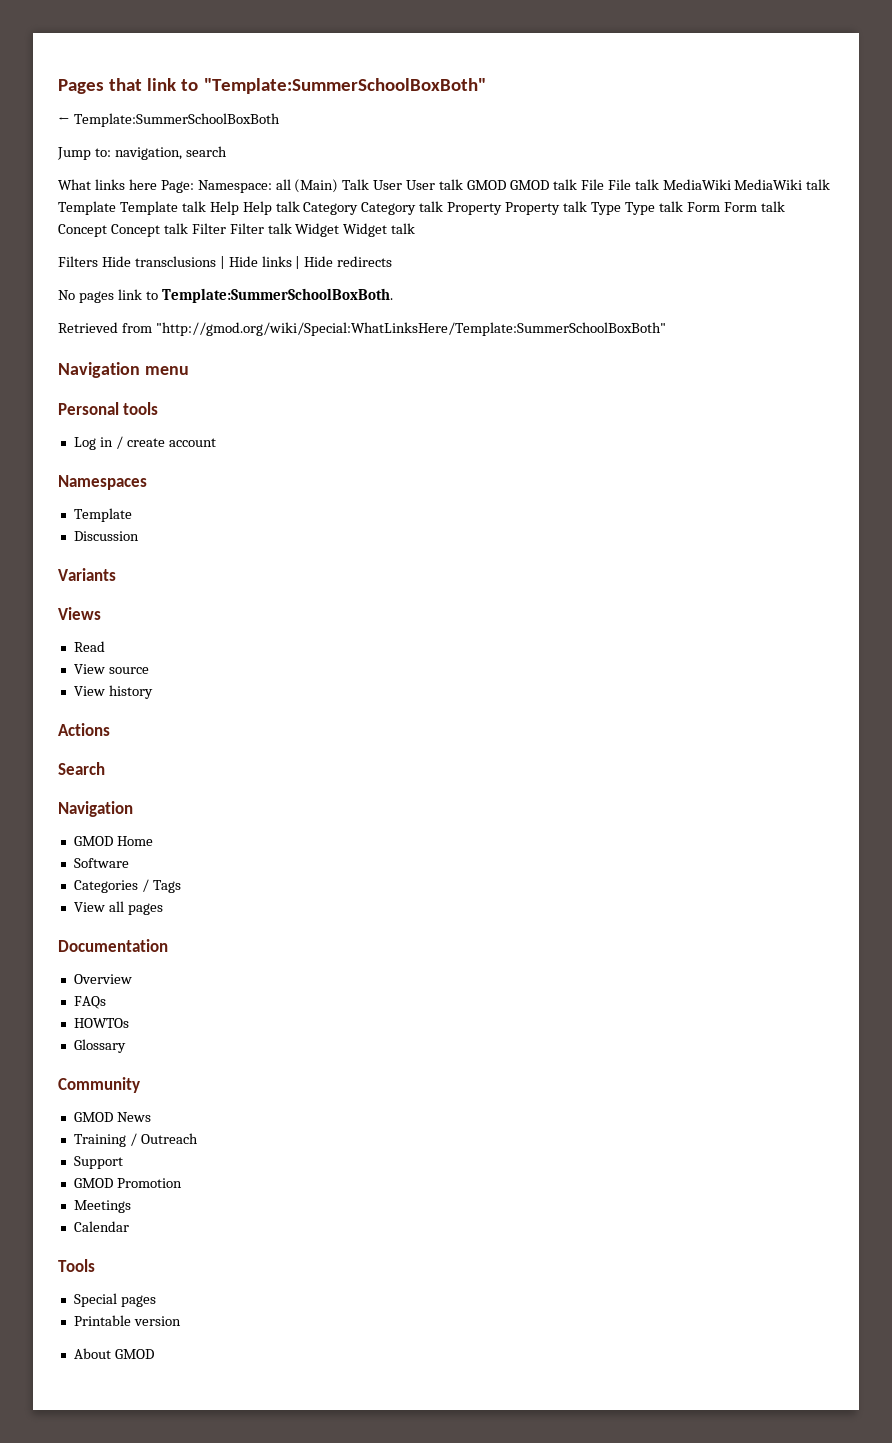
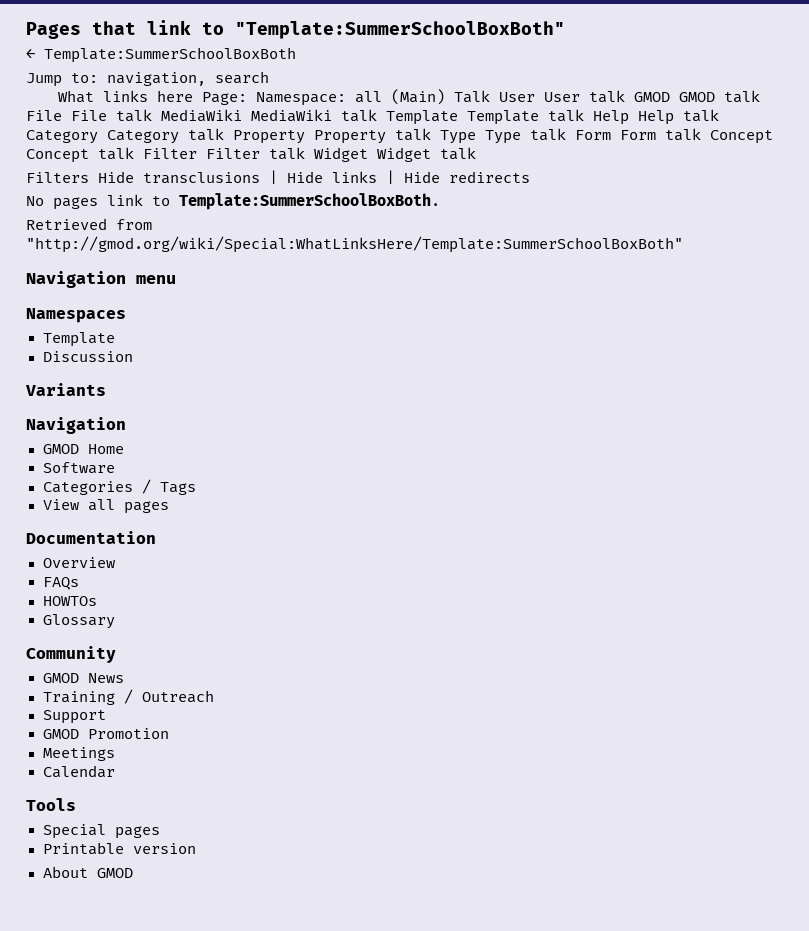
[58,402,159,415] [73,436,216,450] [58,475,147,490] [73,508,132,522] [73,531,139,541] [58,568,116,581] [58,607,101,620] [73,641,105,652] [73,664,149,674] [73,685,153,699] [58,723,110,736] [58,762,105,775] Personal tools // Log in / create account // Namespaces // Template // Discussion // Variants // Views // Read // View source // View history // Actions // Search -> [26,308,126,323] [42,332,115,347] [42,351,133,362] [25,383,106,396] Namespaces // Template // Discussion // Variants

